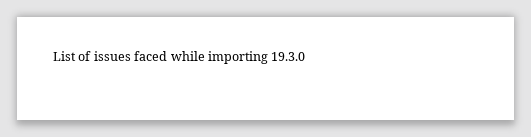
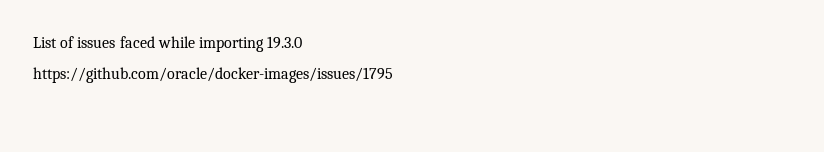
(306, 56) none -> [33,67,393,83] // https://github.com/oracle/docker-images/issues/1795

